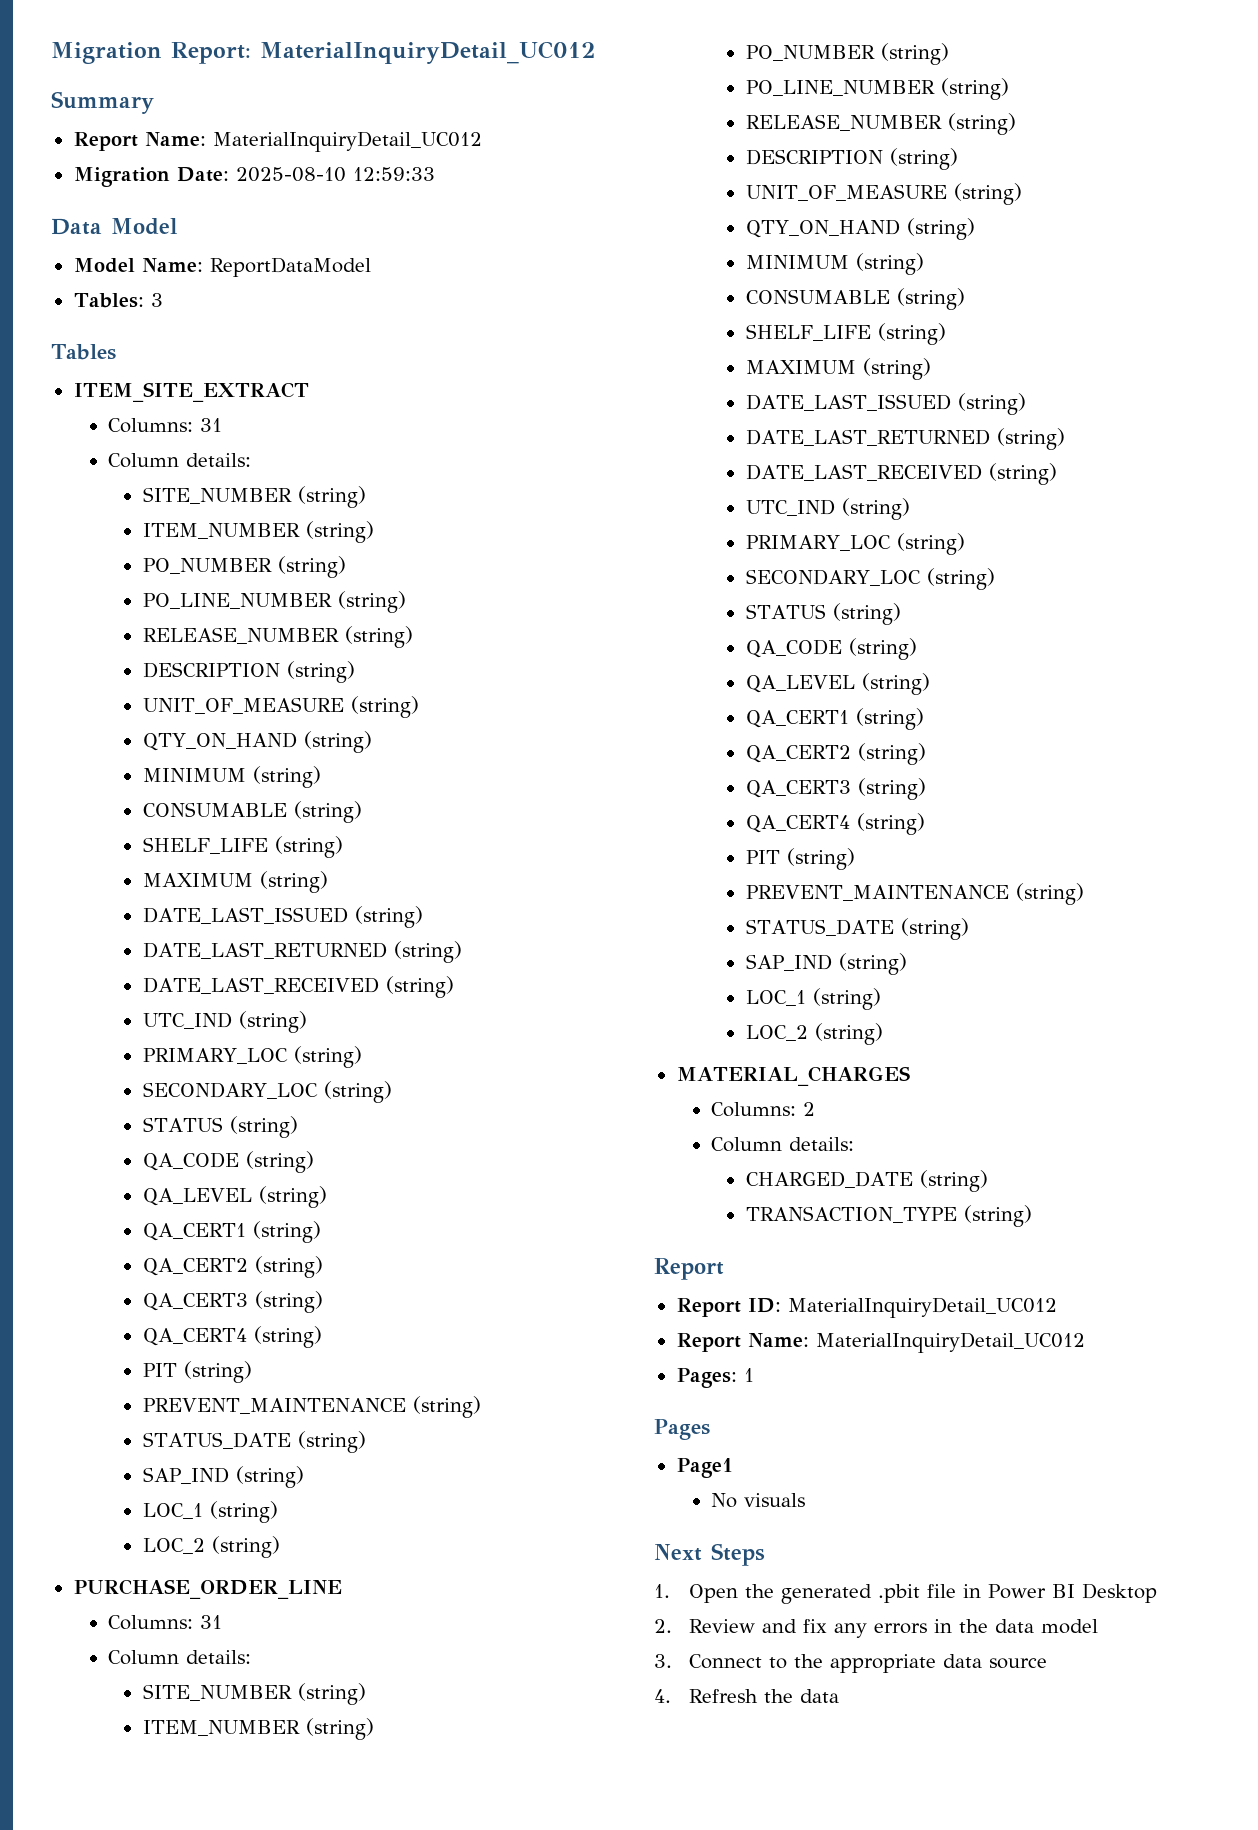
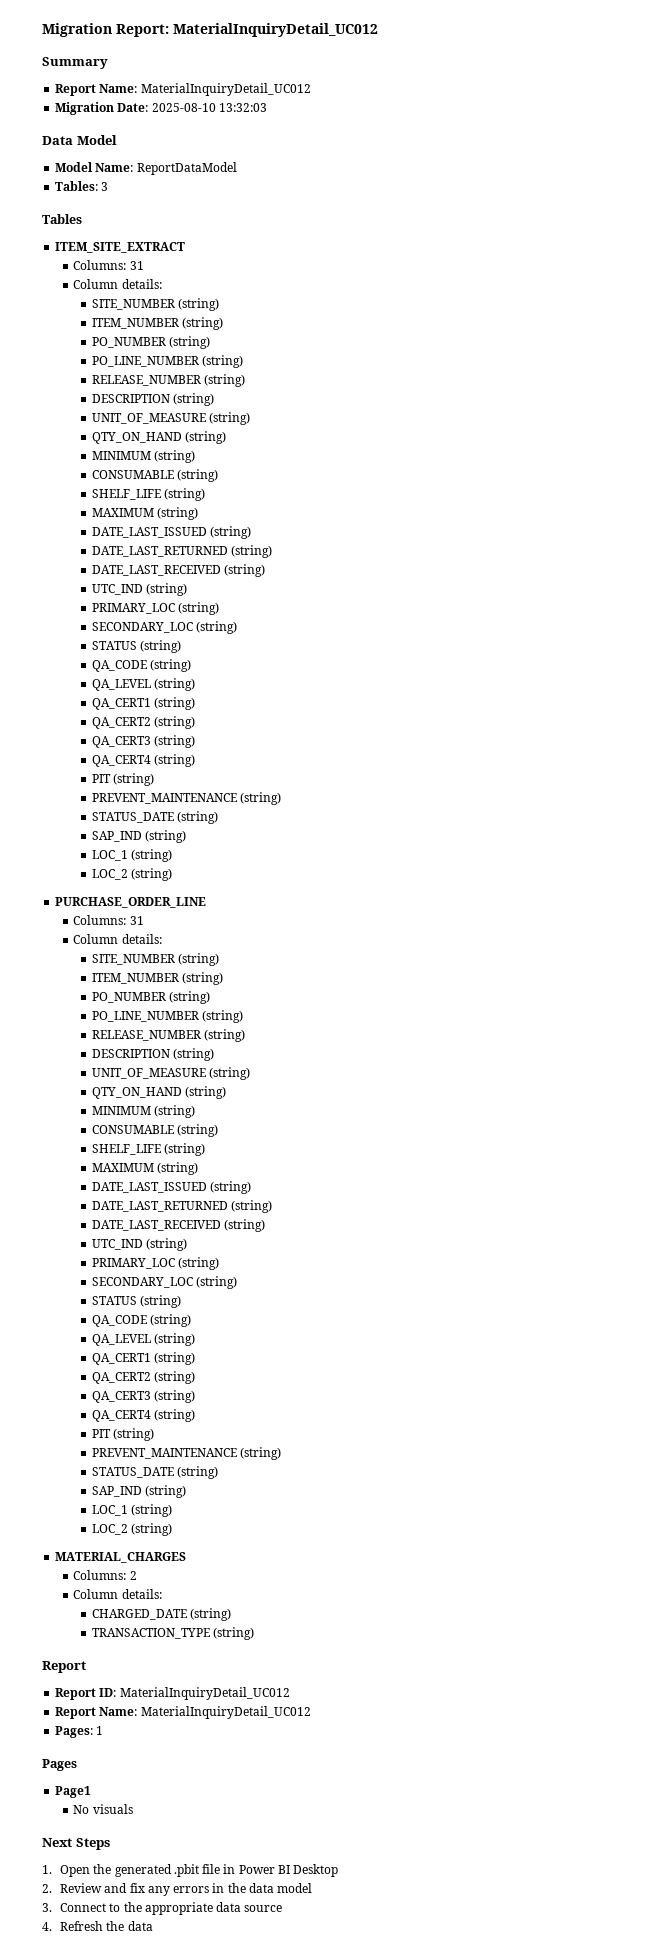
[352,167,435,181] 12:59:33 -> [218,103,267,112] 13:32:03

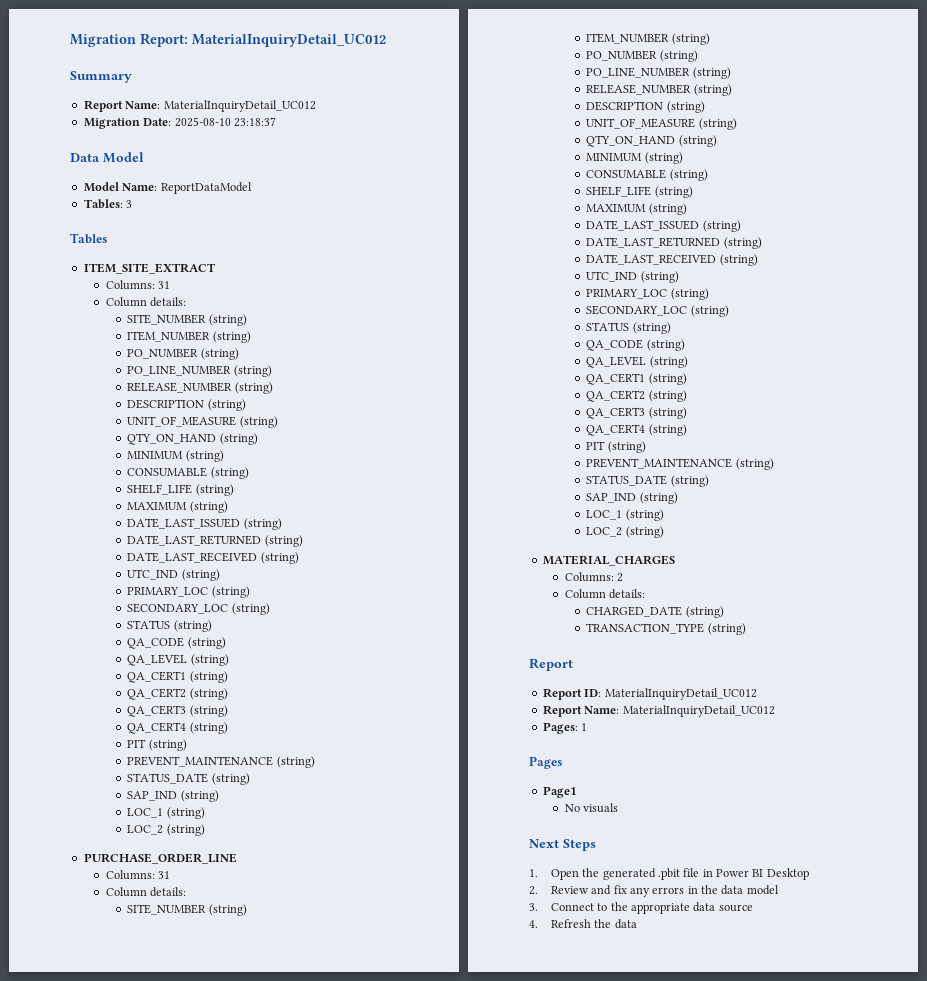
[218,103,267,112] 13:32:03 -> [233,117,276,127] 23:18:37

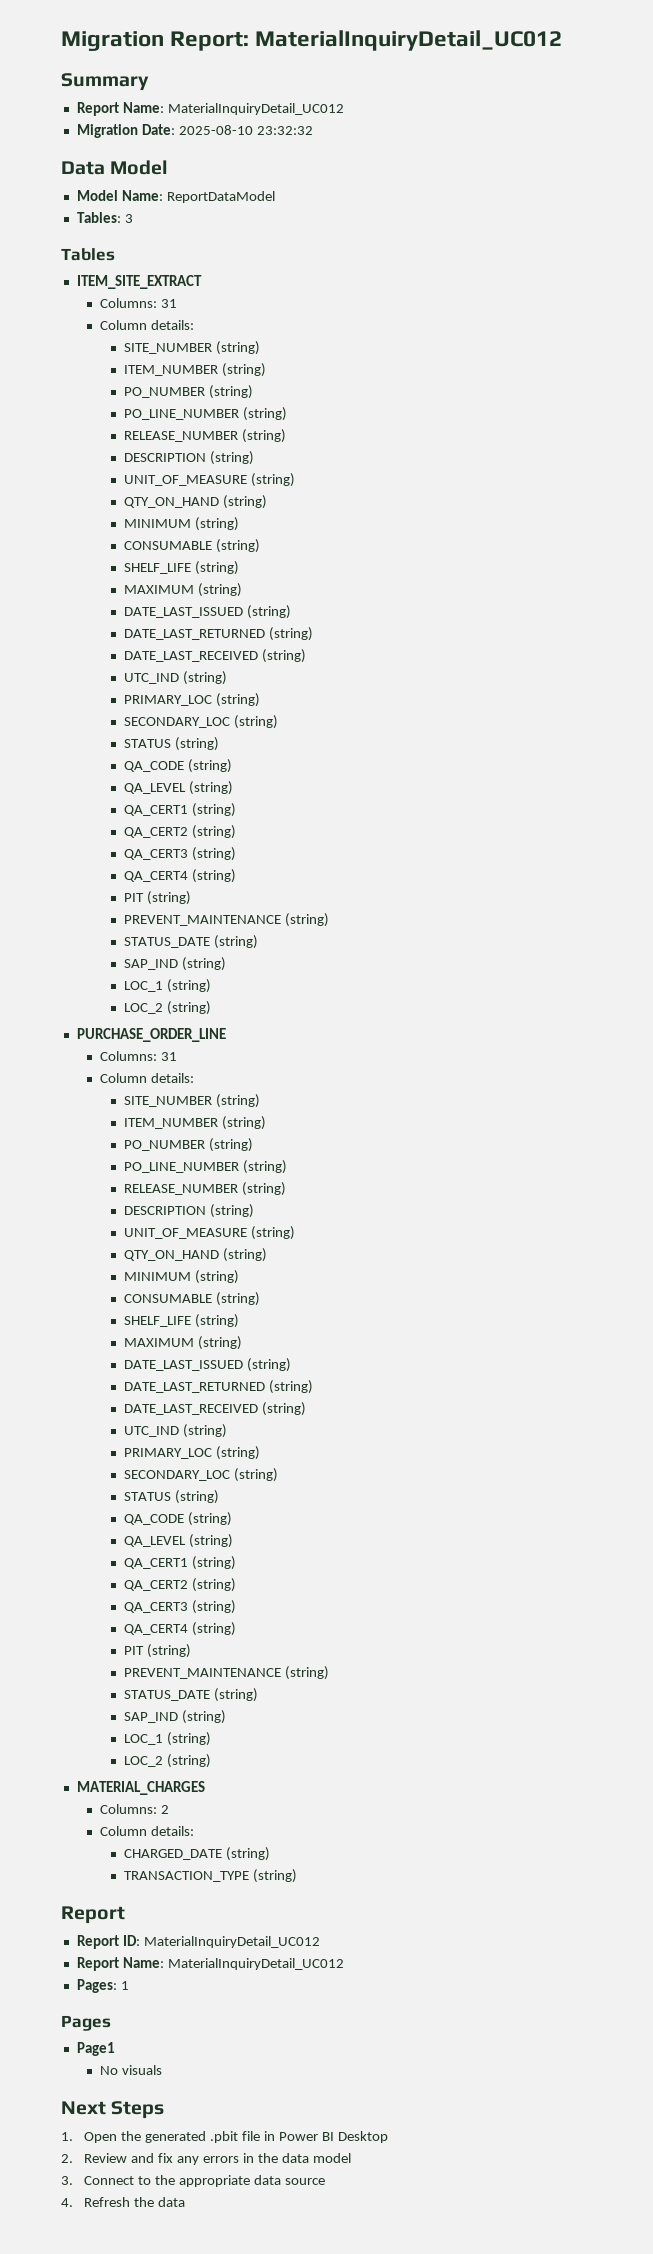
[233,117,276,127] 23:18:37 -> [256,126,313,135] 23:32:32

